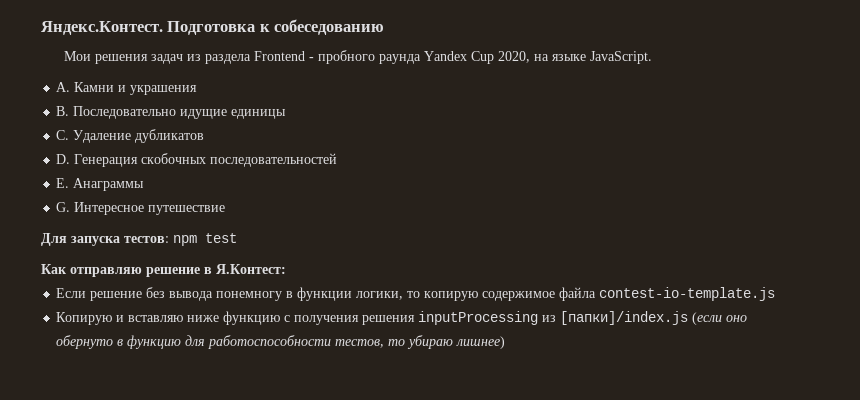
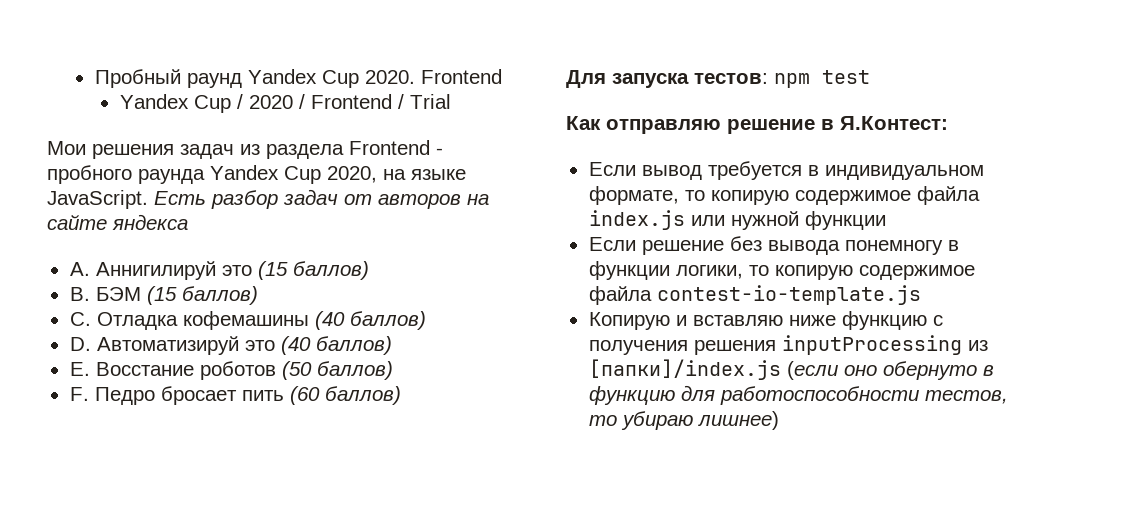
[41,19,385,35] Яндекс.Контест. Подготовка к собеседованию -> [94,69,502,88] [119,94,451,113] Пробный раунд Yandex Cup 2020. Frontend // Yandex Cup / 2020 / Frontend / Trial
[56,82,198,95] [56,106,287,119] [56,129,205,143] [56,153,338,167] [56,178,145,191] [56,202,226,215] // A. Камни и украшения // B. Последовательно идущие единицы // C. Удаление дубликатов // D. Генерация скобочных последовательностей // E. Анаграммы // G. Интересное путешествие -> [154,189,489,209] [47,214,188,230] [69,261,369,280] [69,286,258,305] [69,311,426,330] [69,336,392,355] [69,361,393,380] [69,386,401,405] Есть разбор задач от авторов на сайте яндекса // A. Аннигилируй это (15 баллов) // B. БЭМ (15 баллов) // C. Отладка кофемашины (40 баллов) // D. Автоматизируй это (40 баллов) // E. Восстание роботов (50 баллов) // F. Педро бросает пить (60 баллов)
(286, 269) none -> [588,161,984,180] [588,186,980,205] [588,210,886,230] // Если вывод требуется в индивидуальном формате, то копирую содержимое файла index.js или нужной функции

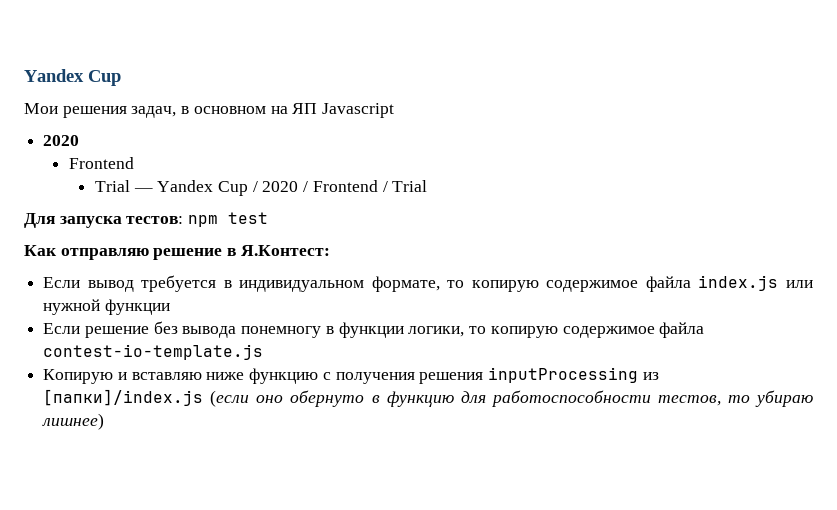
[94,69,415,88] Пробный раунд Yandex Cup 2020. -> [24,69,121,86] [24,103,395,118] [43,135,80,146] Yandex Cup // Мои решения задач, в основном на ЯП Javascript // 2020 //
(502, 76) none -> [94,180,153,192] Trial —
[47,140,443,159] [47,165,466,184] [47,189,489,209] [47,214,188,230] [69,261,369,280] [69,286,258,305] [69,311,426,330] [69,336,392,355] [69,361,393,380] [69,386,401,405] // Мои решения задач из раздела Frontend - пробного раунда Yandex Cup 2020, на языке JavaScript. Есть разбор задач от авторов на сайте яндекса // A. Аннигилируй это (15 баллов) // B. БЭМ (15 баллов) // C. Отладка кофемашины (40 баллов) // D. Автоматизируй это (40 баллов) // E. Восстание роботов (50 баллов) // F. Педро бросает пить (60 баллов) -> (428, 186) none

